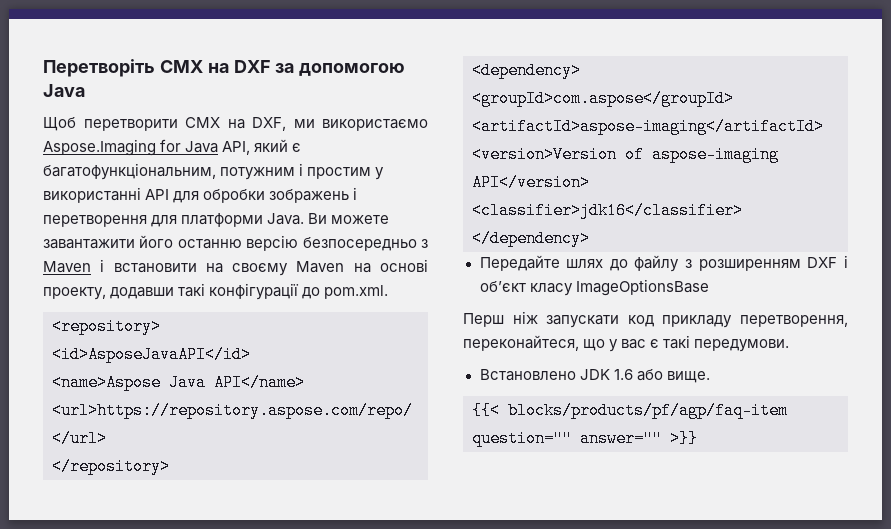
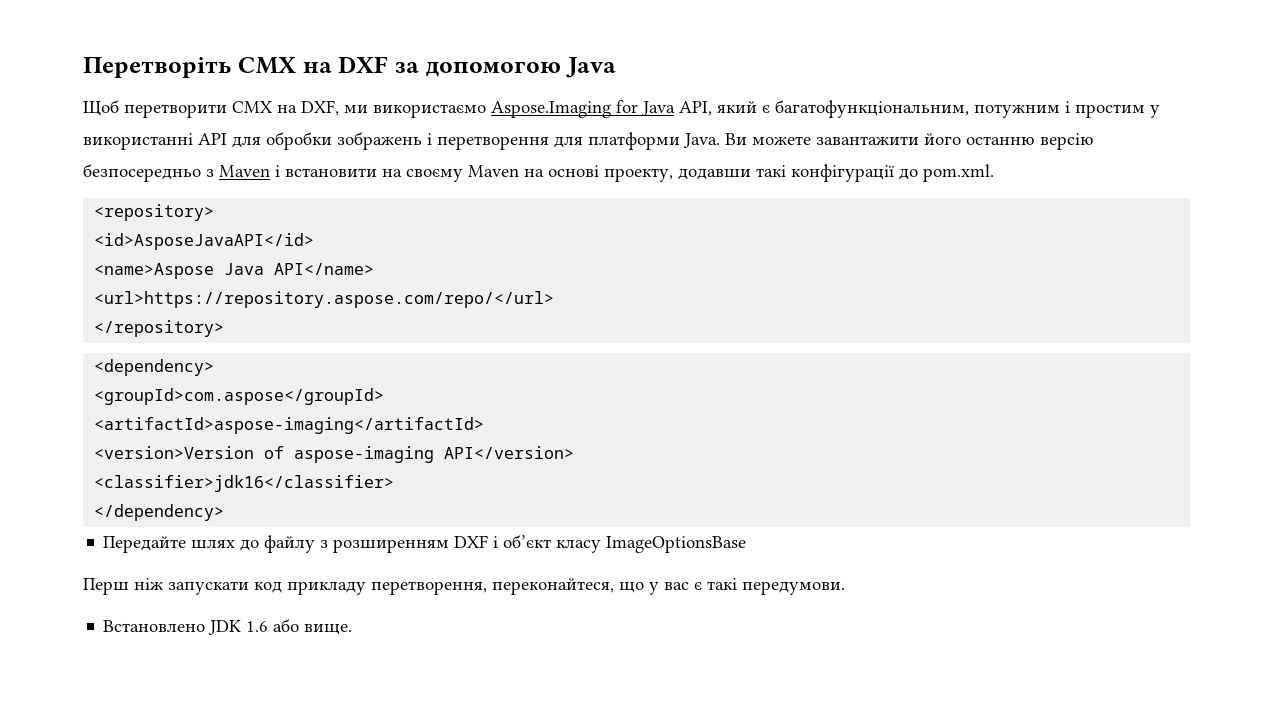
[472,402,788,419] [472,430,698,447] // {{< blocks/products/pf/agp/faq-item question="" answer="" >}} -> (353, 629) none

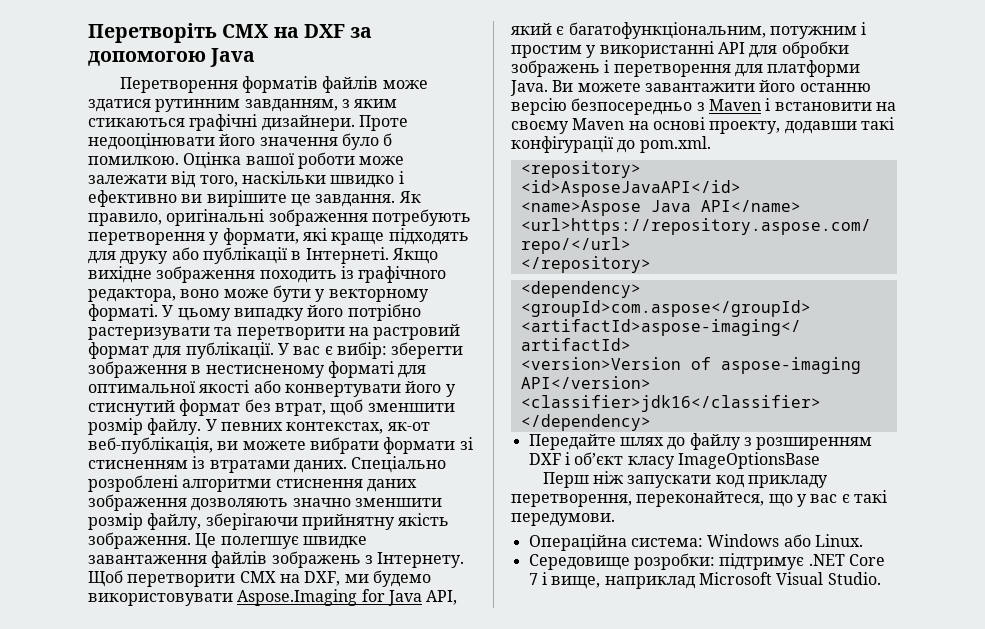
(616, 67) none -> [119,76,428,93] [88,99,398,112] [88,114,408,131] [88,133,393,150] [88,152,405,169] [88,171,404,188] [88,190,421,207] [88,209,471,226] [88,228,469,245] [88,247,438,264] [88,266,447,283] [88,285,429,302] [88,304,421,321] [88,324,461,340] [88,342,464,359] [88,361,427,378] [88,380,456,397] [88,399,455,416] [88,418,430,435] [88,437,473,454] [88,456,447,473] [88,475,417,492] [88,494,442,511] [88,513,450,530] [88,532,367,549] [88,551,465,568] Перетворення форматів файлів може здатися рутинним завданням, з яким стикаються графічні дизайнери. Проте недооцінювати його значення було б помилкою. Оцінка вашої роботи може залежати від того, наскільки швидко і ефективно ви вирішите це завдання. Як правило, оригінальні зображення потребують перетворення у формати, які краще підходять для друку або публікації в Інтернеті. Якщо вихідне зображення походить із графічного редактора, воно може бути у векторному форматі. У цьому випадку його потрібно растеризувати та перетворити на растровий формат для публікації. У вас є вибір: зберегти зображення в нестисненому форматі для оптимальної якості або конвертувати його у стиснутий формат без втрат, щоб зменшити розмір файлу. У певних контекстах, як-от веб-публікація, ви можете вибрати формати зі стисненням із втратами даних. Спеціально розроблені алгоритми стиснення даних зображення дозволяють значно зменшити розмір файлу, зберігаючи прийнятну якість зображення. Це полегшує швидке завантаження файлів зображень з Інтернету.
[373,104,486,118] використаємо -> [372,570,431,587] [88,593,233,606] будемо використовувати
[103,619,353,635] Встановлено JDK 1.6 або вище. -> [528,534,863,551] [528,553,885,570] [528,572,881,589] Операційна система: Windows або Linux. // Середовище розробки: підтримує .NET Core 7 і вище, наприклад Microsoft Visual Studio.

